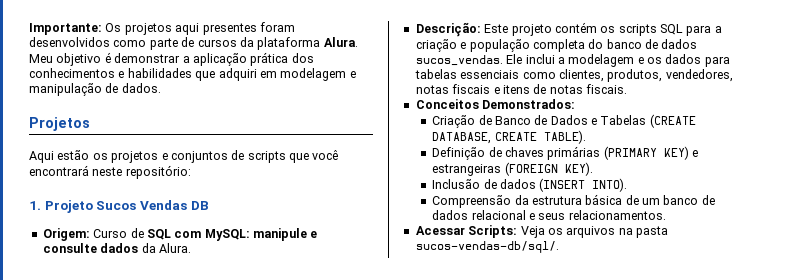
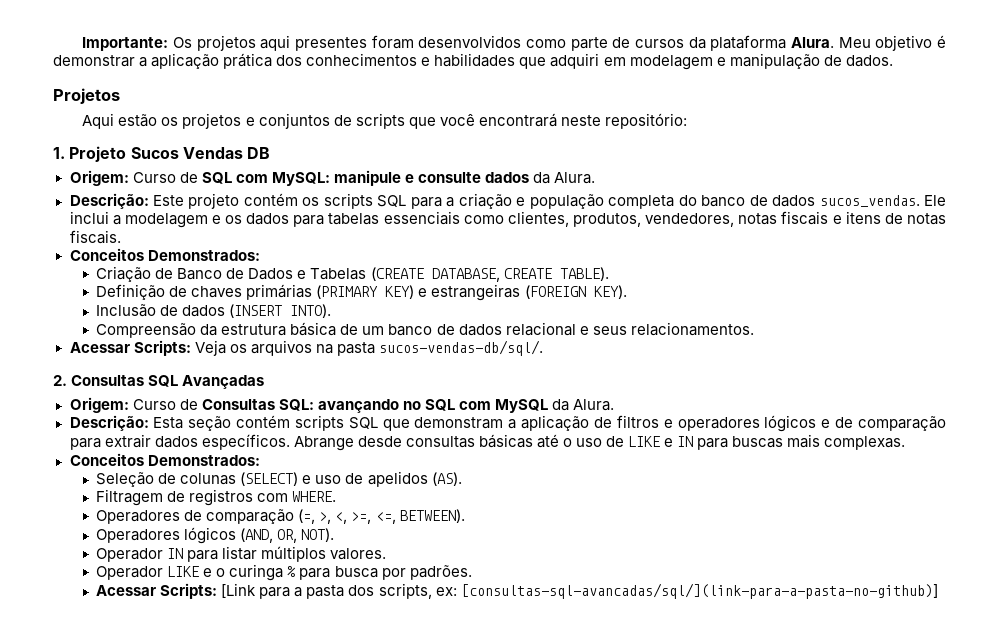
(559, 247) none -> [53,375,265,389] [69,397,615,413] [69,415,947,432] [69,434,906,451] [69,453,260,466] [96,471,462,487] [96,489,337,506] [96,509,465,524] [96,527,335,544] [96,546,387,562] [96,564,472,581] [96,583,938,599] // 2. Consultas SQL Avançadas // Origem: Curso de Consultas SQL: avançando no SQL com MySQL da Alura. // Descrição: Esta seção contém scripts SQL que demonstram a aplicação de filtros e operadores lógicos e de comparação para extrair dados específicos. Abrange desde consultas básicas até o uso de LIKE e IN para buscas mais complexas. // Conceitos Demonstrados: // Seleção de colunas (SELECT) e uso de apelidos (AS). // Filtragem de registros com WHERE. // Operadores de comparação (=, >, <, >=, <=, BETWEEN). // Operadores lógicos (AND, OR, NOT). // Operador IN para listar múltiplos valores. // Operador LIKE e o curinga % para busca por padrões. // Acessar Scripts: [Link para a pasta dos scripts, ex: [consultas-sql-avancadas/sql/](link-para-a-pasta-no-github)]

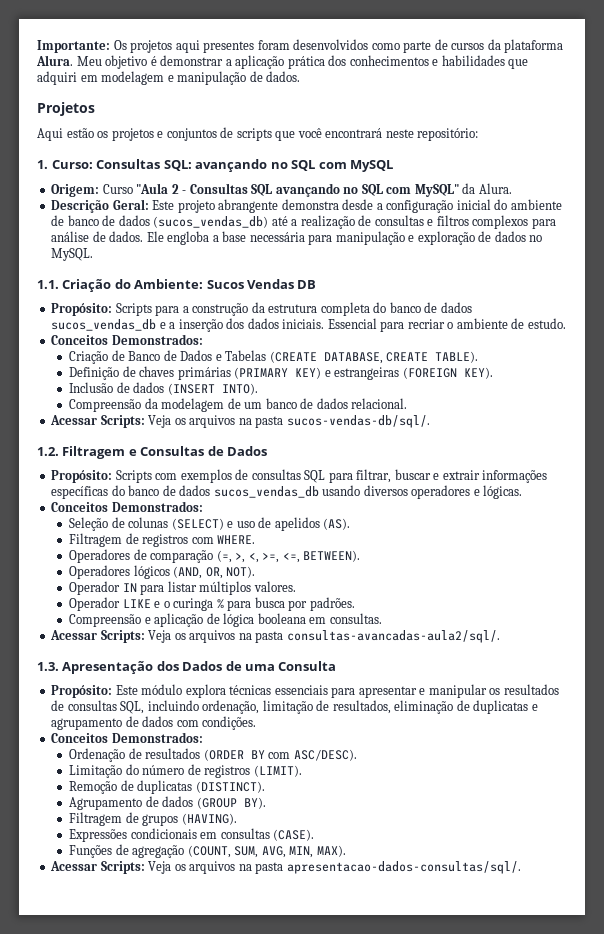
[69,146,271,162] [69,170,596,186] [69,193,604,209] Projeto Sucos Vendas DB // Origem: Curso de SQL com MySQL: manipule e consulte dados da Alura. // Descrição: Este projeto contém os scripts SQL para a criação e população -> [51,159,394,172] [51,183,512,197] [51,199,562,213] [51,215,556,229] [51,231,543,245] [51,248,94,261] [37,279,317,292] [51,302,318,316] Curso: Consultas SQL: avançando no SQL com MySQL // Origem: Curso "Aula 2 - Consultas SQL avançando no SQL com MySQL" da Alura. // Descrição Geral: Este projeto abrangente demonstra desde a configuração inicial do ambiente de banco de dados (sucos_vendas_db) até a realização de consultas e filtros complexos para análise de dados. Ele engloba a base necessária para manipulação e exploração de dados no MySQL. // 1.1. Criação do Ambiente: Sucos Vendas DB // Propósito: Scripts para a construção da estrutura
[819,195,946,207] [69,211,947,228] [69,230,121,244] sucos_vendas. Ele inclui a modelagem e os dados para tabelas essenciais como clientes, produtos, vendedores, notas fiscais e itens de notas fiscais. -> [51,318,566,332] sucos_vendas_db e a inserção dos dados iniciais. Essencial para recriar o ambiente de estudo.
[221,322,337,336] estrutura básica -> [161,398,225,412] modelagem
[505,322,754,336] relacional e seus relacionamentos. -> [351,398,408,409] relacional.
[53,375,265,389] [69,397,615,413] [69,415,947,432] [69,434,906,451] 2. Consultas SQL Avançadas // Origem: Curso de Consultas SQL: avançando no SQL com MySQL da Alura. // Descrição: Esta seção contém scripts SQL que demonstram a aplicação de filtros e operadores lógicos e de comparação para extrair dados específicos. Abrange desde consultas básicas até o uso de LIKE e IN para buscas mais complexas. -> [37,446,267,459] [51,469,548,483] [51,485,523,499] 1.2. Filtragem e Consultas de Dados // Propósito: Scripts com exemplos de consultas SQL para filtrar, buscar e extrair informações específicas do banco de dados sucos_vendas_db usando diversos operadores e lógicas.
[96,583,938,599] Acessar Scripts: [Link para a pasta dos scripts, ex: [consultas-sql-avancadas/sql/](link-para-a-pasta-no-github)] -> [69,613,382,627] [50,630,500,643] [37,661,337,674] [51,684,559,698] [51,700,538,714] [51,716,257,730] [51,732,203,743] [69,748,357,762] [69,764,302,778] [69,780,265,794] [69,796,266,810] [69,812,237,826] [69,828,315,842] [69,844,346,858] [50,861,521,874] Compreensão e aplicação de lógica booleana em consultas. // Acessar Scripts: Veja os arquivos na pasta consultas-avancadas-aula2/sql/. // 1.3. Apresentação dos Dados de uma Consulta // Propósito: Este módulo explora técnicas essenciais para apresentar e manipular os resultados de consultas SQL, incluindo ordenação, limitação de resultados, eliminação de duplicatas e agrupamento de dados com condições. // Conceitos Demonstrados: // Ordenação de resultados (ORDER BY com ASC/DESC). // Limitação do número de registros (LIMIT). // Remoção de duplicatas (DISTINCT). // Agrupamento de dados (GROUP BY). // Filtragem de grupos (HAVING). // Expressões condicionais em consultas (CASE). // Funções de agregação (COUNT, SUM, AVG, MIN, MAX). // Acessar Scripts: Veja os arquivos na pasta apresentacao-dados-consultas/sql/.

